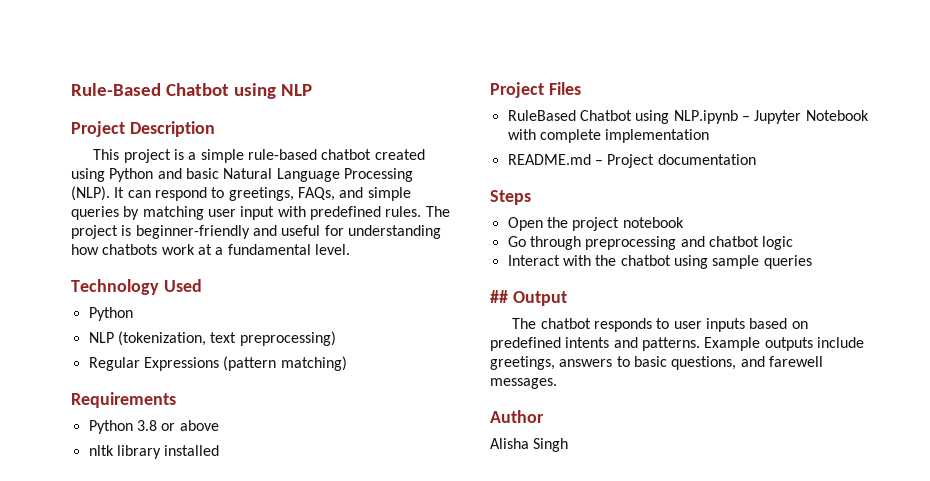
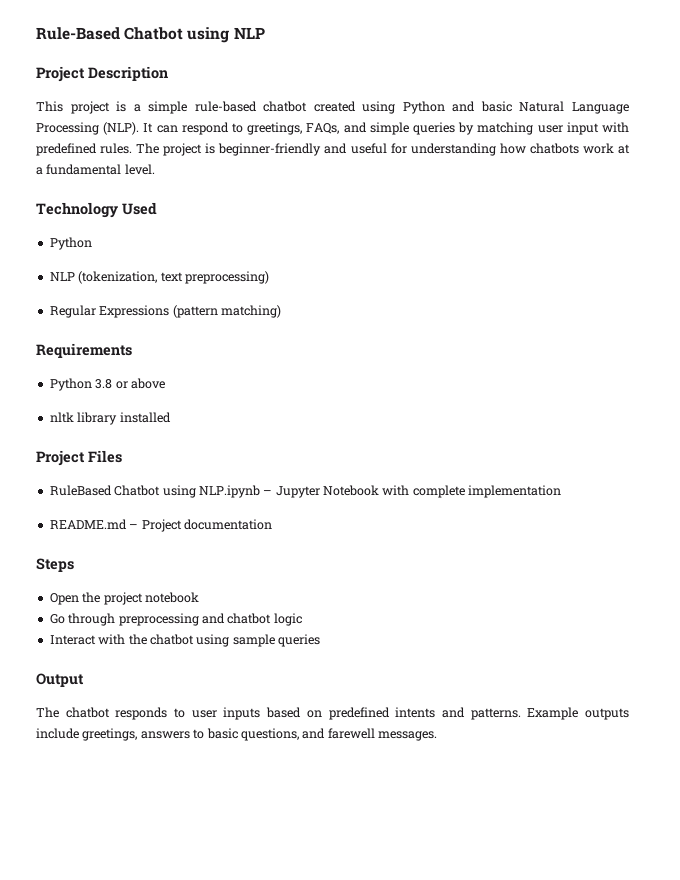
[490,290,508,303] ## -> (320, 640) none
[490,410,544,423] [490,438,569,452] // Author // Alisha Singh -> (437, 736) none

